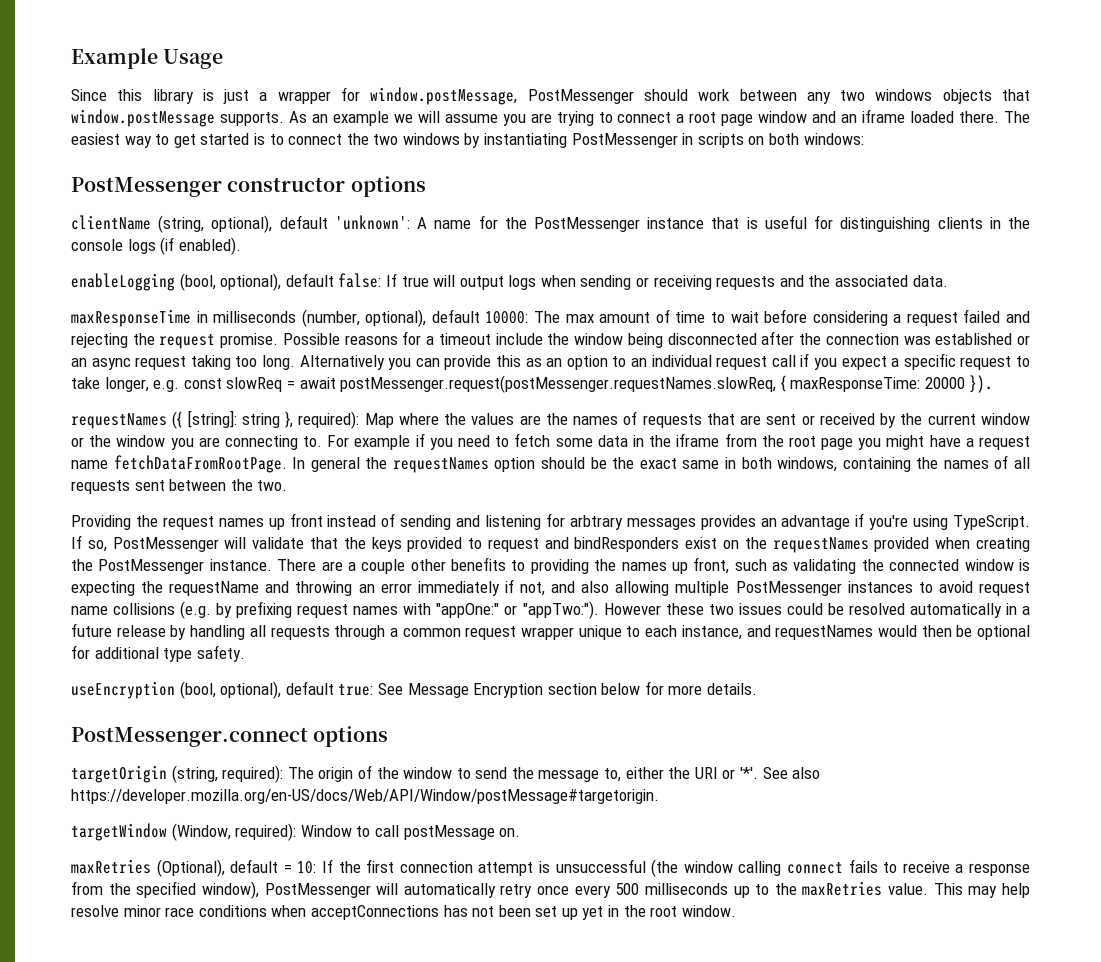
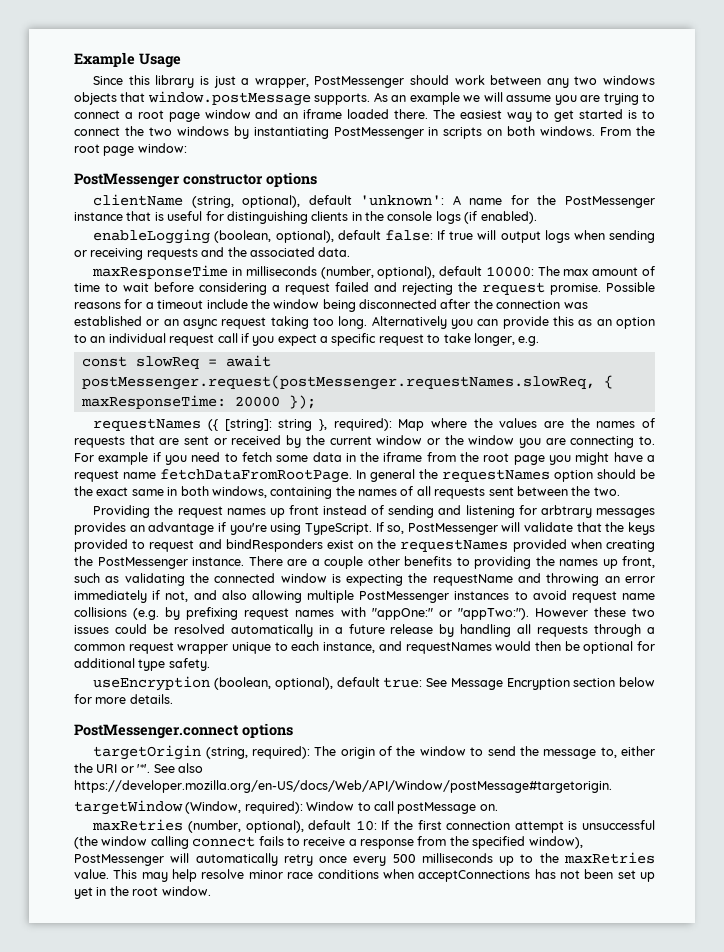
[277,87,518,105] wrapper for window.postMessage, -> [254,78,309,88] wrapper,
[803,133,864,145] windows: -> [540,126,655,136] [74,143,187,156] windows. From the root page window:
[179,273,216,291] (bool, -> [214,230,272,243] (boolean,
(180, 386) none -> (540, 341) //
[969,375,994,393] }). -> [288,395,316,409] });
[179,681,216,699] (bool, -> [214,677,272,690] (boolean,
[156,859,292,877] (Optional), default = -> [187,820,352,833] (number, optional), default

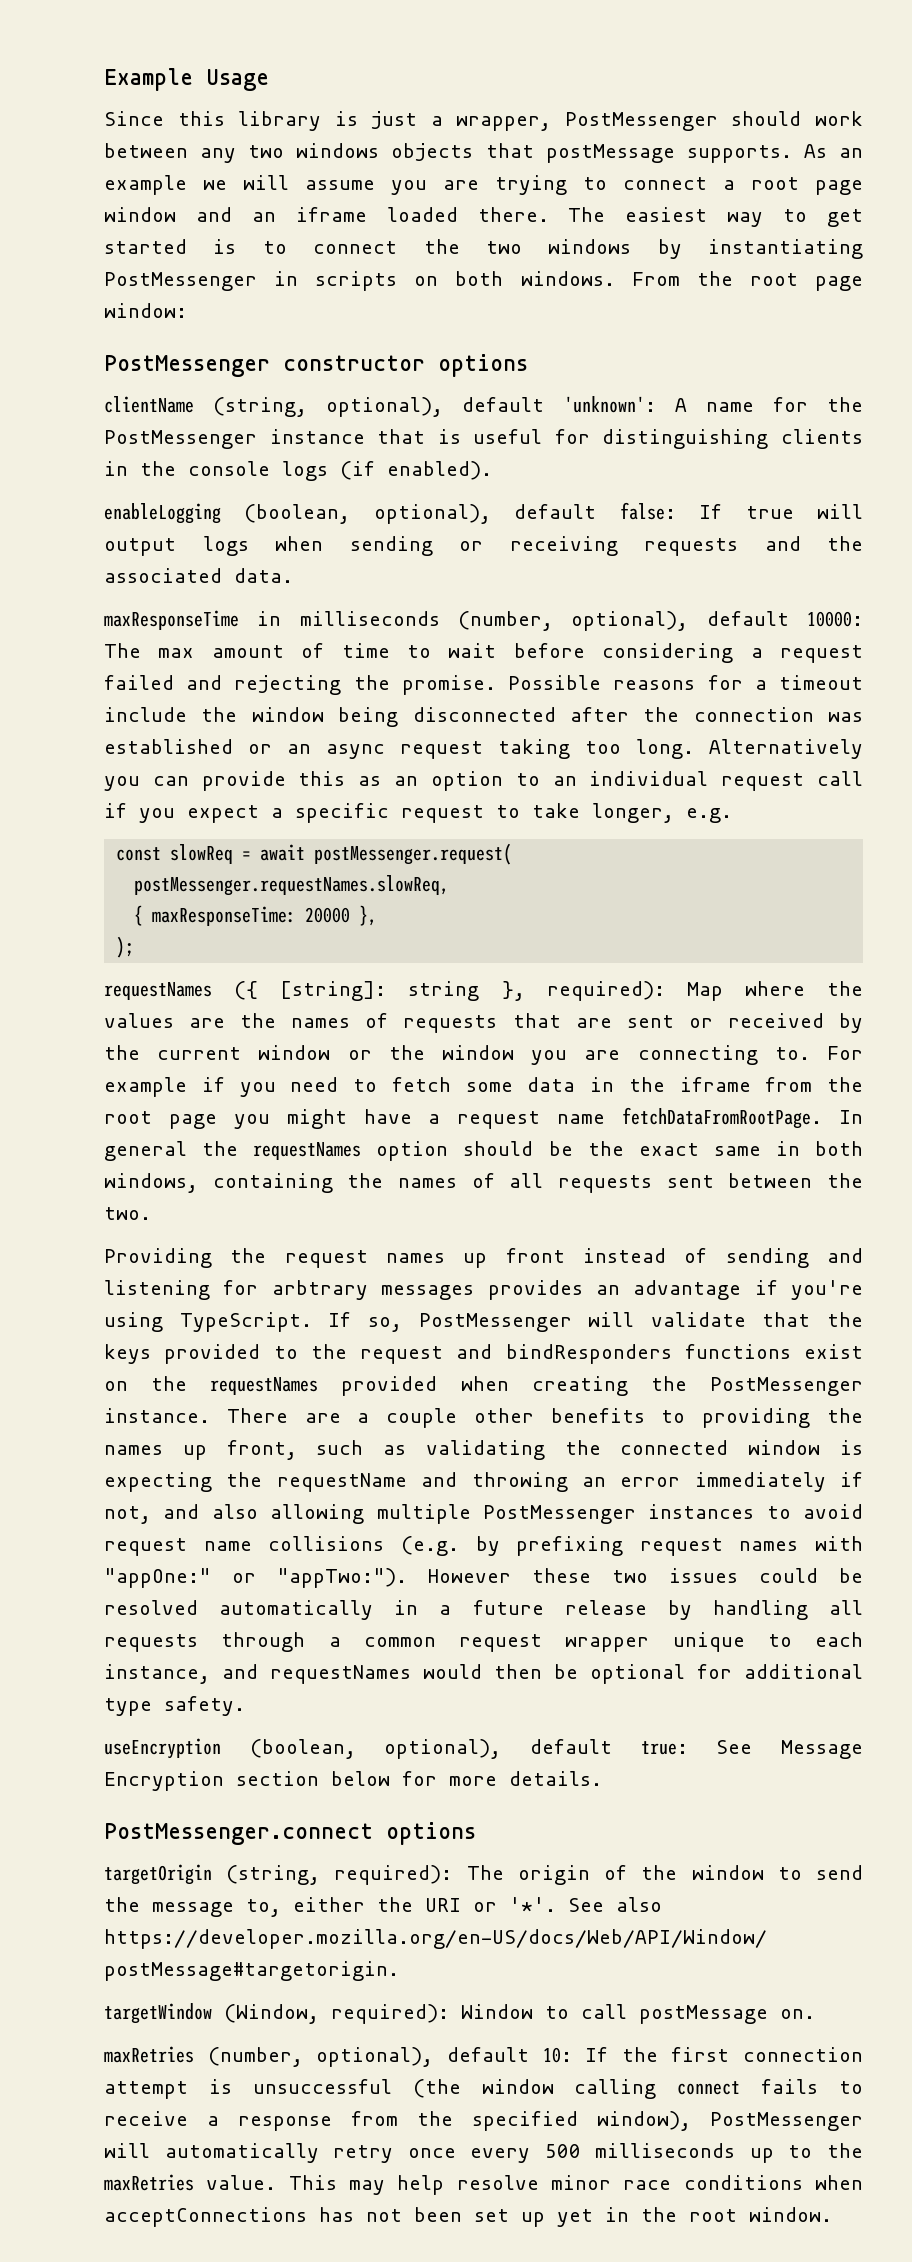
[147,91,311,106] window.postMessage -> [545,144,675,163] postMessage
[482,282,545,295] request -> (390, 682) none
[81,375,595,390] postMessenger.request(postMessenger.requestNames.slowReq, -> [314,843,513,865] [134,875,450,896] postMessenger.request( // postMessenger.requestNames.slowReq, //
[288,395,316,409] }); -> [359,905,378,926] [116,936,135,958] }, // );
(146, 544) none -> [310,1344,347,1359] the
(323, 545) none -> [684,1344,791,1359] functions

